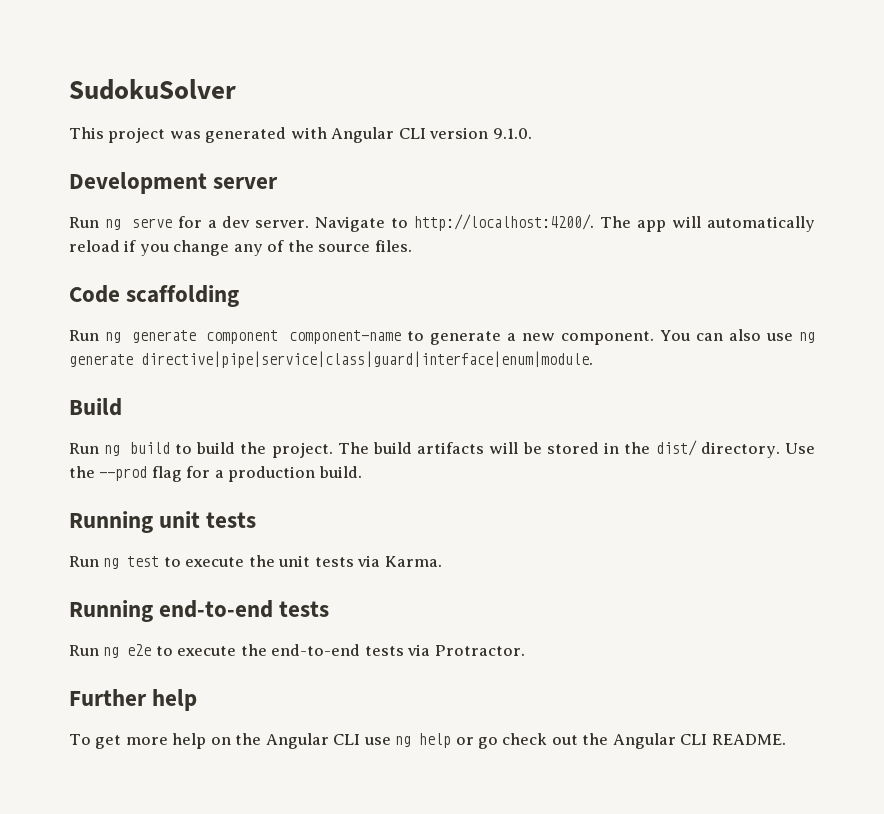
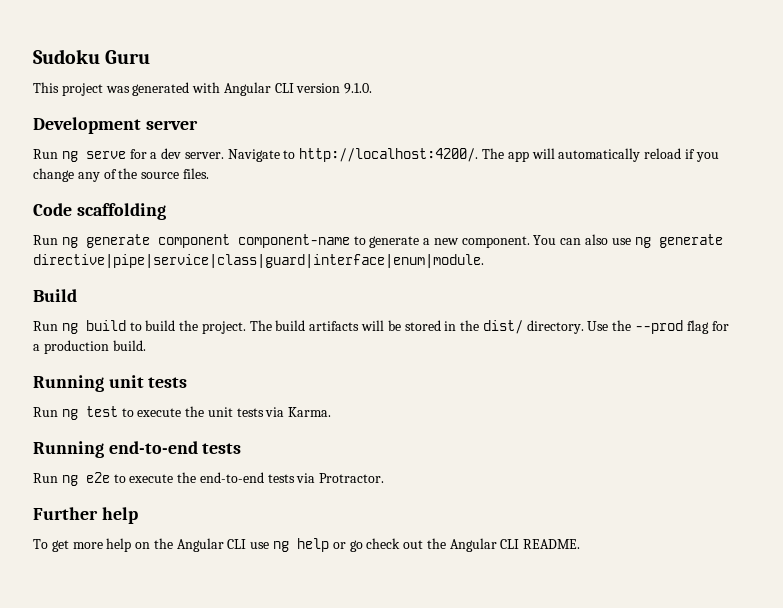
[69,79,236,100] SudokuSolver -> [33,49,151,64] Sudoku Guru

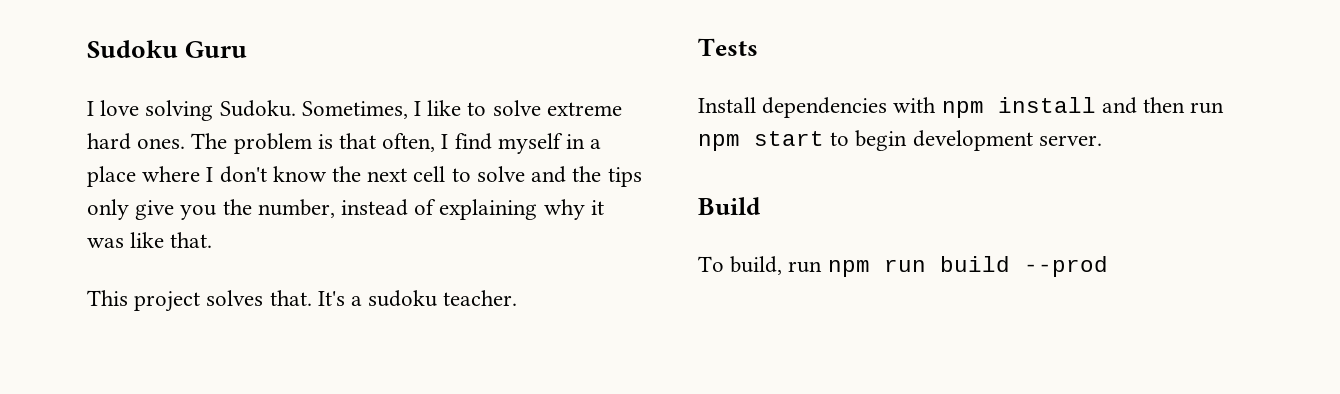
[33,82,373,96] [33,117,198,134] [33,148,719,162] [33,168,209,182] [33,203,166,220] [33,234,723,248] [33,254,484,268] [33,289,77,302] [33,320,729,334] [33,340,146,354] [33,375,188,392] [33,406,332,420] [33,441,242,458] [33,472,385,486] [33,507,138,524] [33,538,581,552] This project was generated with Angular CLI version 9.1.0. // Development server // Run ng serve for a dev server. Navigate to http://localhost:4200/. The app will automatically reload if you change any of the source files. // Code scaffolding // Run ng generate component component-name to generate a new component. You can also use ng generate directive|pipe|service|class|guard|interface|enum|module. // Build // Run ng build to build the project. The build artifacts will be stored in the dist/ directory. Use the --prod flag for a production build. // Running unit tests // Run ng test to execute the unit tests via Karma. // Running end-to-end tests // Run ng e2e to execute the end-to-end tests via Protractor. // Further help // To get more help on the Angular CLI use ng help or go check out the Angular CLI README. -> [87,100,622,121] [87,133,602,154] [87,166,642,187] [87,199,604,220] [87,232,213,248] [87,290,518,312] [698,38,758,56] [698,97,1225,118] [698,130,1102,151] [698,197,761,215] [698,256,1108,277] I love solving Sudoku. Sometimes, I like to solve extreme hard ones. The problem is that often, I find myself in a place where I don't know the next cell to solve and the tips only give you the number, instead of explaining why it was like that. // This project solves that. It's a sudoku teacher. // Tests // Install dependencies with npm install and then run npm start to begin development server. // Build // To build, run npm run build --prod

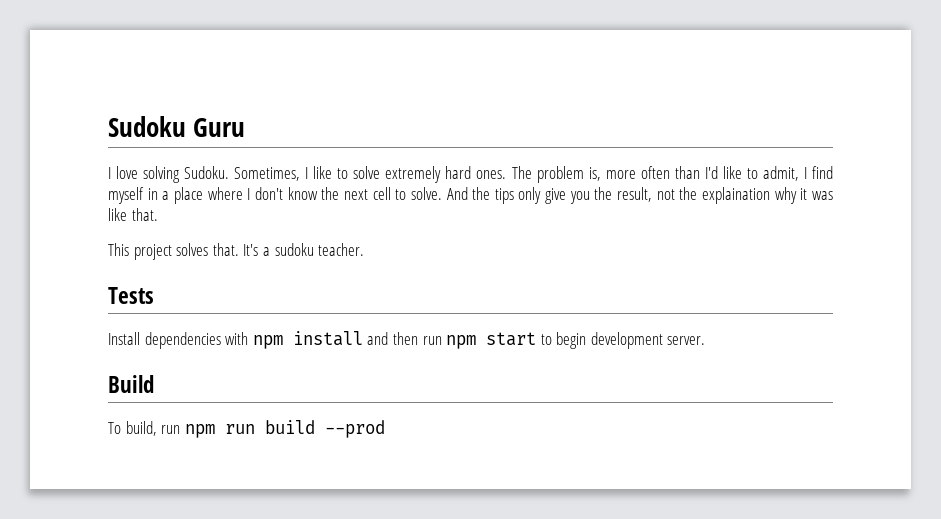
[546,102,622,116] extreme -> [385,166,442,183] extremely
[317,133,436,152] is that often, -> [588,166,799,181] is, more often than I'd like to admit,
[476,166,567,183] solve and -> [410,187,468,200] solve. And
[257,199,538,220] number, instead of explaining -> [617,187,771,204] result, not the explaination

